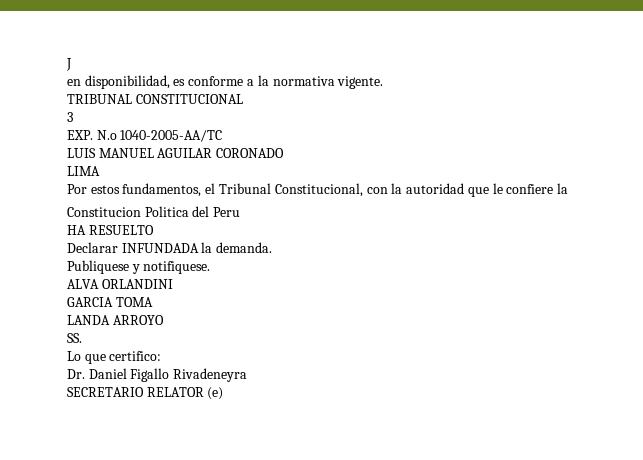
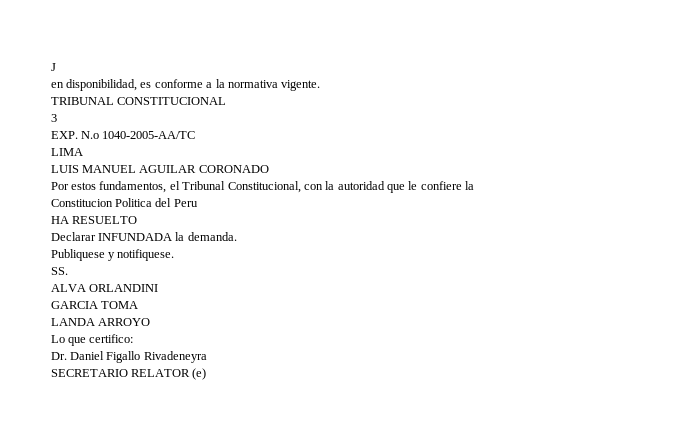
(223, 136) none -> [50,148,83,156] // LIMA
[66,166,100,176] // LIMA -> (269, 169) none
(211, 267) none -> [50,267,68,275] // SS.
[66,333,82,343] // SS. -> (151, 322) none

